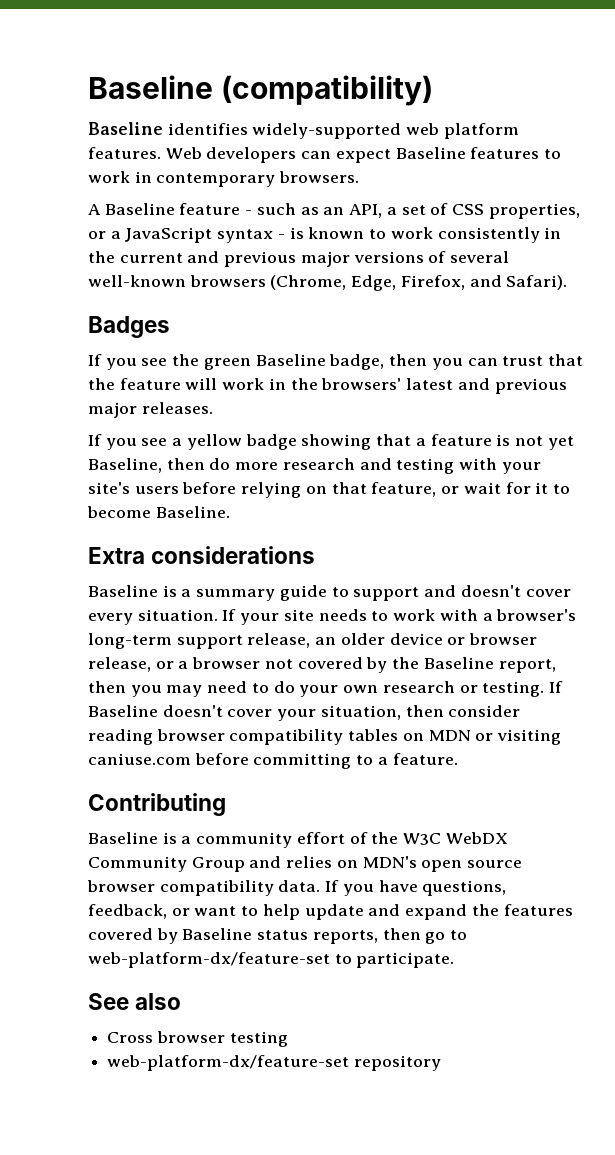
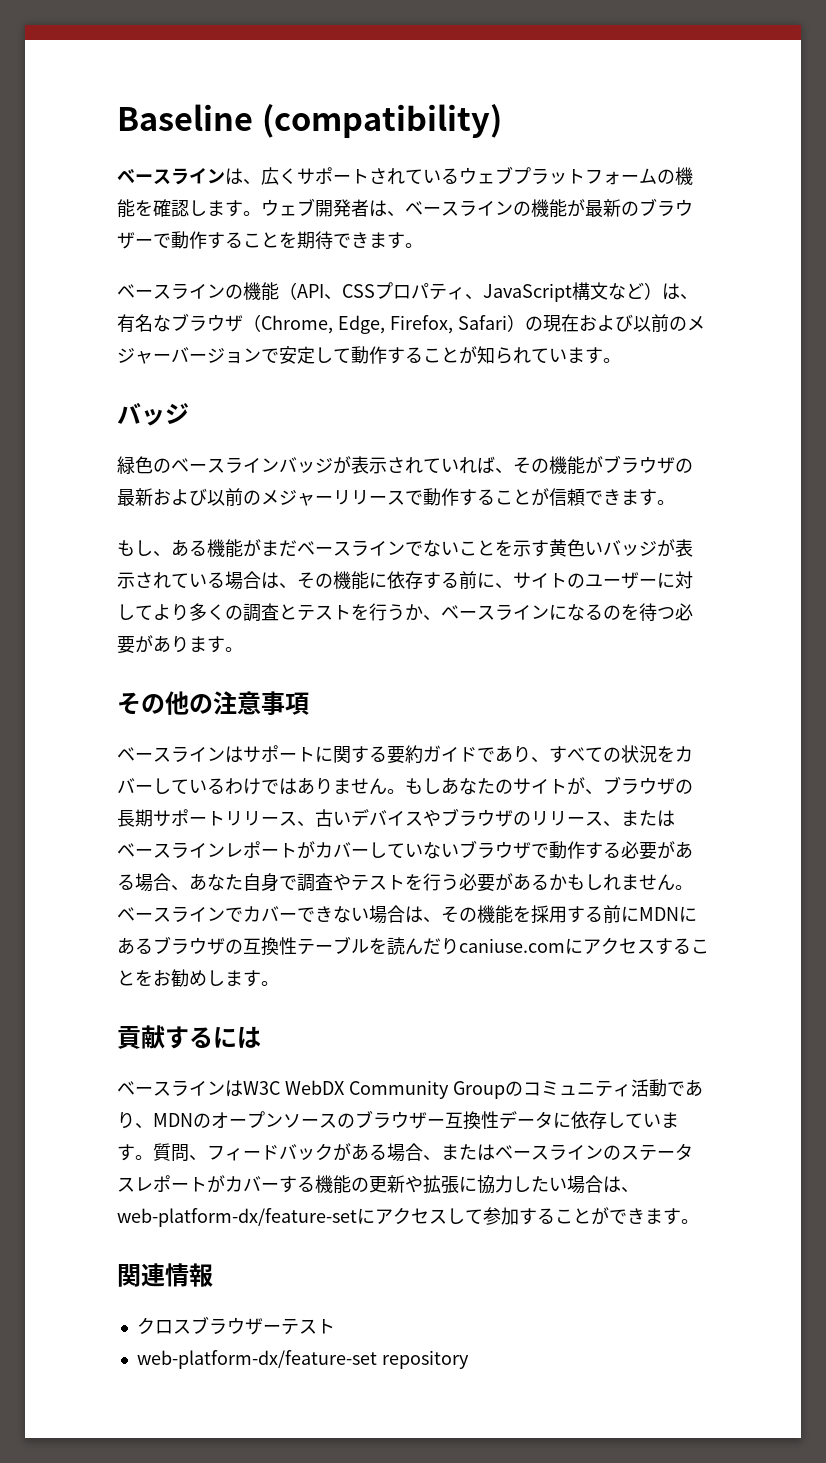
[88,122,519,139] [88,147,562,163] [88,171,360,187] [88,203,580,219] [88,227,562,243] [88,251,510,267] [88,275,568,291] [88,316,170,338] [88,354,583,370] [88,378,567,394] [88,402,213,418] [88,434,574,450] [88,458,541,474] [88,482,570,498] [87,506,230,518] [88,546,316,564] [88,585,571,601] [88,609,577,625] [88,633,538,649] [88,657,556,673] [88,681,563,697] [88,705,521,721] [88,729,562,745] [88,753,458,769] [88,793,226,816] [88,832,508,848] [88,856,523,872] [87,880,507,896] [88,904,573,920] [88,928,468,944] [88,952,455,968] [88,993,182,1010] [107,1031,288,1047] Baseline identifies widely-supported web platform features. Web developers can expect Baseline features to work in contemporary browsers. // A Baseline feature - such as an API, a set of CSS properties, or a JavaScript syntax - is known to work consistently in the current and previous major versions of several well-known browsers (Chrome, Edge, Firefox, and Safari). // Badges // If you see the green Baseline badge, then you can trust that the feature will work in the browsers' latest and previous major releases. // If you see a yellow badge showing that a feature is not yet Baseline, then do more research and testing with your site's users before relying on that feature, or wait for it to become Baseline. // Extra considerations // Baseline is a summary guide to support and doesn't cover every situation. If your site needs to work with a browser's long-term support release, an older device or browser release, or a browser not covered by the Baseline report, then you may need to do your own research or testing. If Baseline doesn't cover your situation, then consider reading browser compatibility tables on MDN or visiting caniuse.com before committing to a feature. // Contributing // Baseline is a community effort of the W3C WebDX Community Group and relies on MDN's open source browser compatibility data. If you have questions, feedback, or want to help update and expand the features covered by Baseline status reports, then go to web-platform-dx/feature-set to participate. // See also // Cross browser testing -> [117,166,693,185] [117,198,693,218] [117,231,423,250] [117,282,698,302] [117,313,705,334] [117,346,621,364] [117,403,189,426] [117,455,693,475] [117,488,675,506] [117,539,693,558] [117,571,693,590] [117,603,693,622] [117,635,243,654] [117,691,309,715] [117,745,693,764] [117,776,693,795] [117,808,675,827] [117,840,693,860] [117,873,693,892] [117,905,697,924] [117,936,709,956] [117,969,279,987] [117,1025,261,1049] [117,1079,703,1099] [117,1110,679,1130] [117,1143,693,1162] [117,1175,639,1194] [117,1207,699,1227] [117,1263,213,1287] [136,1316,335,1335] ベースラインは、広くサポートされているウェブプラットフォームの機能を確認します。ウェブ開発者は、ベースラインの機能が最新のブラウザーで動作することを期待できます。 // ベースラインの機能（API、CSSプロパティ、JavaScript構文など）は、有名なブラウザ（Chrome, Edge, Firefox, Safari）の現在および以前のメジャーバージョンで安定して動作することが知られています。 // バッジ // 緑色のベースラインバッジが表示されていれば、その機能がブラウザの最新および以前のメジャーリリースで動作することが信頼できます。 // もし、ある機能がまだベースラインでないことを示す黄色いバッジが表示されている場合は、その機能に依存する前に、サイトのユーザーに対してより多くの調査とテストを行うか、ベースラインになるのを待つ必要があります。 // その他の注意事項 // ベースラインはサポートに関する要約ガイドであり、すべての状況をカバーしているわけではありません。もしあなたのサイトが、ブラウザの長期サポートリリース、古いデバイスやブラウザのリリース、またはベースラインレポートがカバーしていないブラウザで動作する必要がある場合、あなた自身で調査やテストを行う必要があるかもしれません。ベースラインでカバーできない場合は、その機能を採用する前にMDNにあるブラウザの互換性テーブルを読んだりcaniuse.comにアクセスすることをお勧めします。 // 貢献するには // ベースラインはW3C WebDX Community Groupのコミュニティ活動であり、MDNのオープンソースのブラウザー互換性データに依存しています。質問、フィードバックがある場合、またはベースラインのステータスレポートがカバーする機能の更新や拡張に協力したい場合は、web-platform-dx/feature-setにアクセスして参加することができます。 // 関連情報 // クロスブラウザーテスト

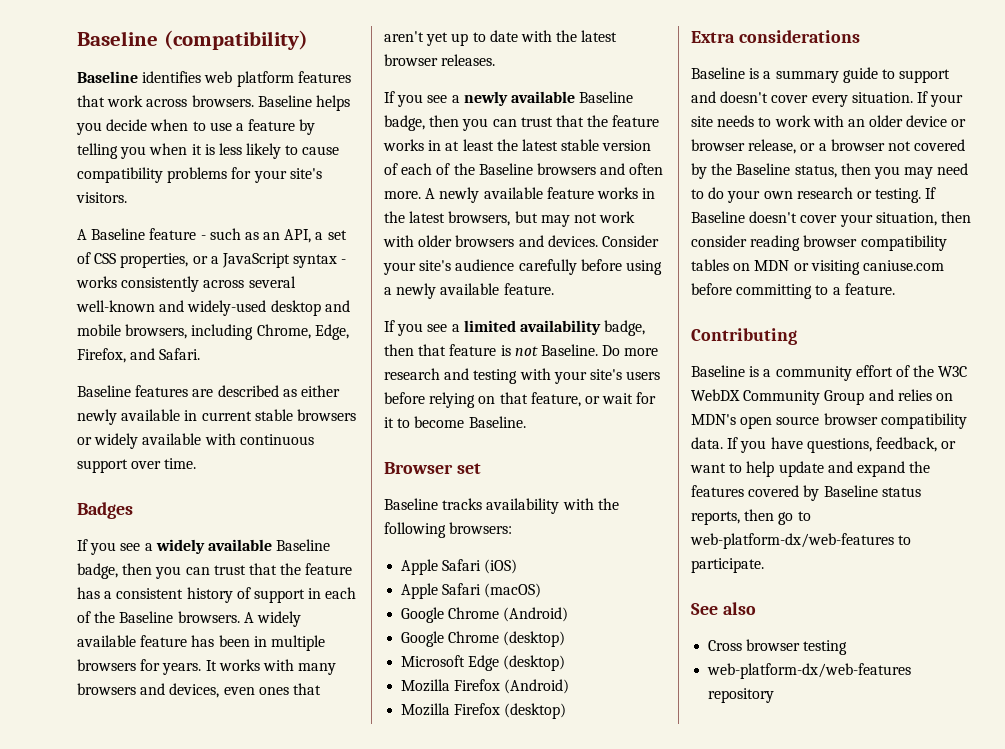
[117,166,693,185] [117,198,693,218] [117,231,423,250] [117,282,698,302] [117,313,705,334] [117,346,621,364] [117,403,189,426] [117,455,693,475] [117,488,675,506] [117,539,693,558] [117,571,693,590] [117,603,693,622] [117,635,243,654] [117,691,309,715] [117,745,693,764] [117,776,693,795] [117,808,675,827] [117,840,693,860] [117,873,693,892] [117,905,697,924] [117,936,709,956] [117,969,279,987] [117,1025,261,1049] [117,1079,703,1099] [117,1110,679,1130] [117,1143,693,1162] [117,1175,639,1194] [117,1207,699,1227] [117,1263,213,1287] [136,1316,335,1335] [136,1350,377,1369] ベースラインは、広くサポートされているウェブプラットフォームの機能を確認します。ウェブ開発者は、ベースラインの機能が最新のブラウザーで動作することを期待できます。 // ベースラインの機能（API、CSSプロパティ、JavaScript構文など）は、有名なブラウザ（Chrome, Edge, Firefox, Safari）の現在および以前のメジャーバージョンで安定して動作することが知られています。 // バッジ // 緑色のベースラインバッジが表示されていれば、その機能がブラウザの最新および以前のメジャーリリースで動作することが信頼できます。 // もし、ある機能がまだベースラインでないことを示す黄色いバッジが表示されている場合は、その機能に依存する前に、サイトのユーザーに対してより多くの調査とテストを行うか、ベースラインになるのを待つ必要があります。 // その他の注意事項 // ベースラインはサポートに関する要約ガイドであり、すべての状況をカバーしているわけではありません。もしあなたのサイトが、ブラウザの長期サポートリリース、古いデバイスやブラウザのリリース、またはベースラインレポートがカバーしていないブラウザで動作する必要がある場合、あなた自身で調査やテストを行う必要があるかもしれません。ベースラインでカバーできない場合は、その機能を採用する前にMDNにあるブラウザの互換性テーブルを読んだりcaniuse.comにアクセスすることをお勧めします。 // 貢献するには // ベースラインはW3C WebDX Community Groupのコミュニティ活動であり、MDNのオープンソースのブラウザー互換性データに依存しています。質問、フィードバックがある場合、またはベースラインのステータスレポートがカバーする機能の更新や拡張に協力したい場合は、web-platform-dx/feature-setにアクセスして参加することができます。 // 関連情報 // クロスブラウザーテスト // web-platform-dx/feature-set -> [77,71,351,87] [77,95,350,111] [76,119,316,135] [77,143,340,159] [77,167,322,183] [76,192,127,203] [77,228,347,243] [77,252,347,268] [76,276,296,292] [76,300,350,316] [77,324,349,340] [77,348,201,363] [77,385,340,397] [77,409,356,425] [77,433,314,449] [77,458,197,473] [77,502,133,519] [77,539,331,555] [77,563,353,579] [77,587,357,603] [77,611,301,627] [77,635,325,651] [77,659,337,675] [77,683,321,698] [384,30,618,46] [384,54,496,66] [384,91,634,107] [384,115,660,131] [383,139,652,151] [384,163,664,175] [384,187,656,203] [384,211,636,227] [383,235,659,247] [383,259,662,275] [384,283,554,299] [384,320,646,336] [384,344,659,356] [384,368,661,384] [384,392,657,408] [384,416,526,428] [384,462,481,474] [384,498,619,514] [384,522,513,538] [401,559,518,575] [401,583,542,599] [401,607,569,623] [401,631,566,647] [401,655,566,671] [401,679,570,694] [401,703,567,719] [691,30,860,43] [691,67,951,83] [691,91,964,107] [691,115,967,127] [691,139,966,154] [691,163,969,179] [691,187,937,203] [691,211,971,227] [691,235,947,251] [691,259,944,275] [691,283,895,299] [691,328,797,345] [691,365,968,381] [691,389,953,405] [691,413,967,429] [691,437,957,453] [690,461,931,477] [691,485,921,501] [691,509,811,525] [690,533,912,549] [691,558,764,573] [691,602,756,615] [708,639,848,655] [707,663,912,679] Baseline identifies web platform features that work across browsers. Baseline helps you decide when to use a feature by telling you when it is less likely to cause compatibility problems for your site's visitors. // A Baseline feature - such as an API, a set of CSS properties, or a JavaScript syntax - works consistently across several well-known and widely-used desktop and mobile browsers, including Chrome, Edge, Firefox, and Safari. // Baseline features are described as either newly available in current stable browsers or widely available with continuous support over time. // Badges // If you see a widely available Baseline badge, then you can trust that the feature has a consistent history of support in each of the Baseline browsers. A widely available feature has been in multiple browsers for years. It works with many browsers and devices, even ones that aren't yet up to date with the latest browser releases. // If you see a newly available Baseline badge, then you can trust that the feature works in at least the latest stable version of each of the Baseline browsers and often more. A newly available feature works in the latest browsers, but may not work with older browsers and devices. Consider your site's audience carefully before using a newly available feature. // If you see a limited availability badge, then that feature is not Baseline. Do more research and testing with your site's users before relying on that feature, or wait for it to become Baseline. // Browser set // Baseline tracks availability with the following browsers: // Apple Safari (iOS) // Apple Safari (macOS) // Google Chrome (Android) // Google Chrome (desktop) // Microsoft Edge (desktop) // Mozilla Firefox (Android) // Mozilla Firefox (desktop) // Extra considerations // Baseline is a summary guide to support and doesn't cover every situation. If your site needs to work with an older device or browser release, or a browser not covered by the Baseline status, then you may need to do your own research or testing. If Baseline doesn't cover your situation, then consider reading browser compatibility tables on MDN or visiting caniuse.com before committing to a feature. // Contributing // Baseline is a community effort of the W3C WebDX Community Group and relies on MDN's open source browser compatibility data. If you have questions, feedback, or want to help update and expand the features covered by Baseline status reports, then go to web-platform-dx/web-features to participate. // See also // Cross browser testing // web-platform-dx/web-features

